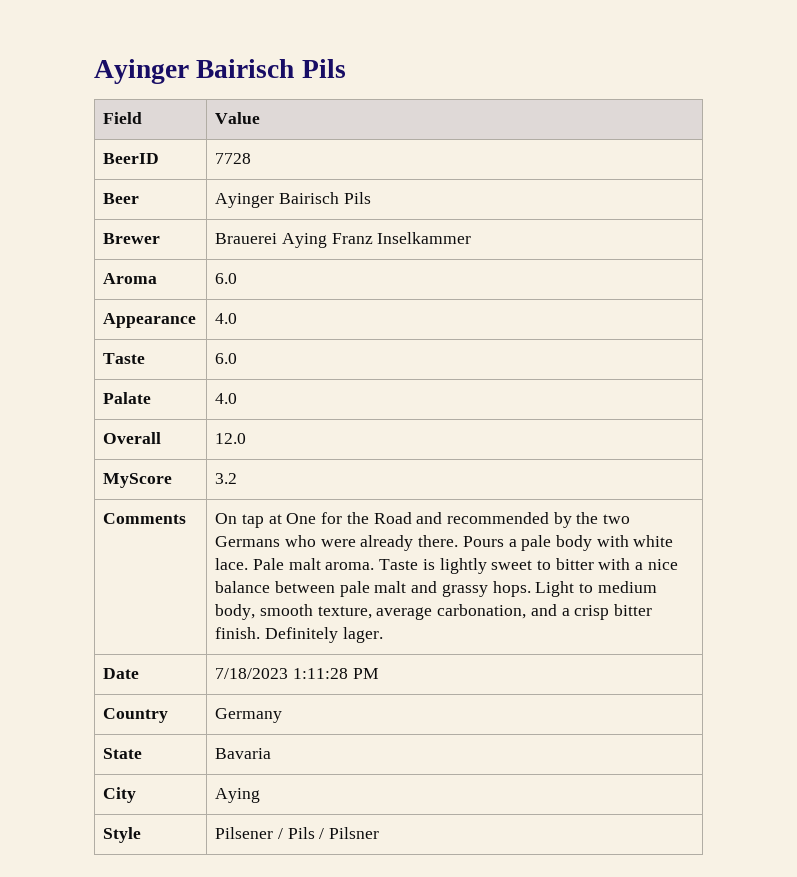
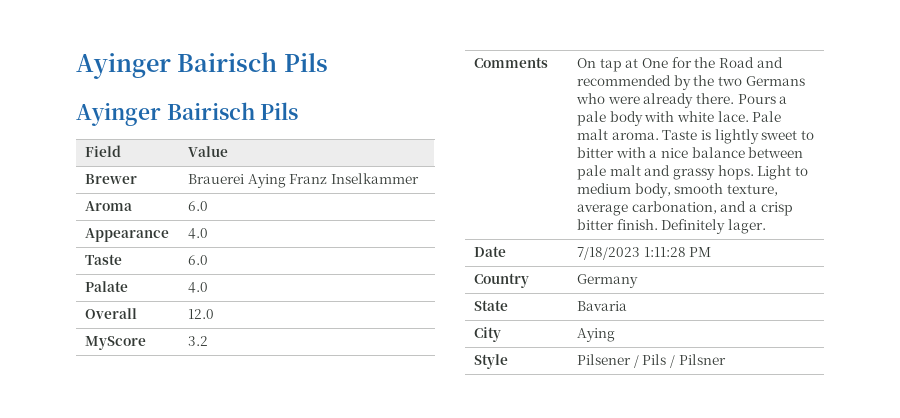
[94,59,346,84] Ayinger Bairisch Pils -> [76,52,328,79] [76,102,299,126] Ayinger Bairisch Pils // Ayinger Bairisch Pils
[103,153,160,164] [215,153,252,164] [103,193,140,204] [215,192,371,208] // BeerID | 7728 // Beer | Ayinger Bairisch Pils -> (229, 151) none

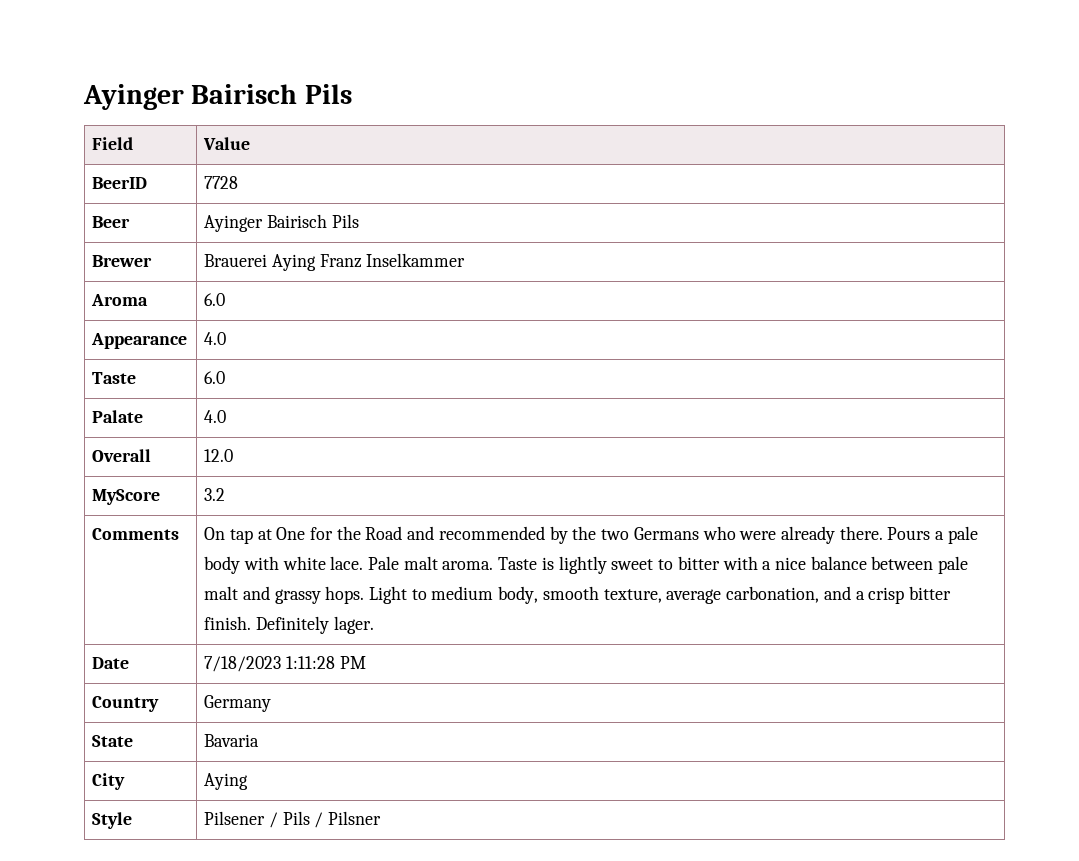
[76,52,328,79] [76,102,299,126] Ayinger Bairisch Pils // Ayinger Bairisch Pils -> [83,84,352,110] Ayinger Bairisch Pils
(229, 151) none -> [92,177,148,189] [204,176,239,189] [92,216,131,228] [204,214,359,232] // BeerID | 7728 // Beer | Ayinger Bairisch Pils

